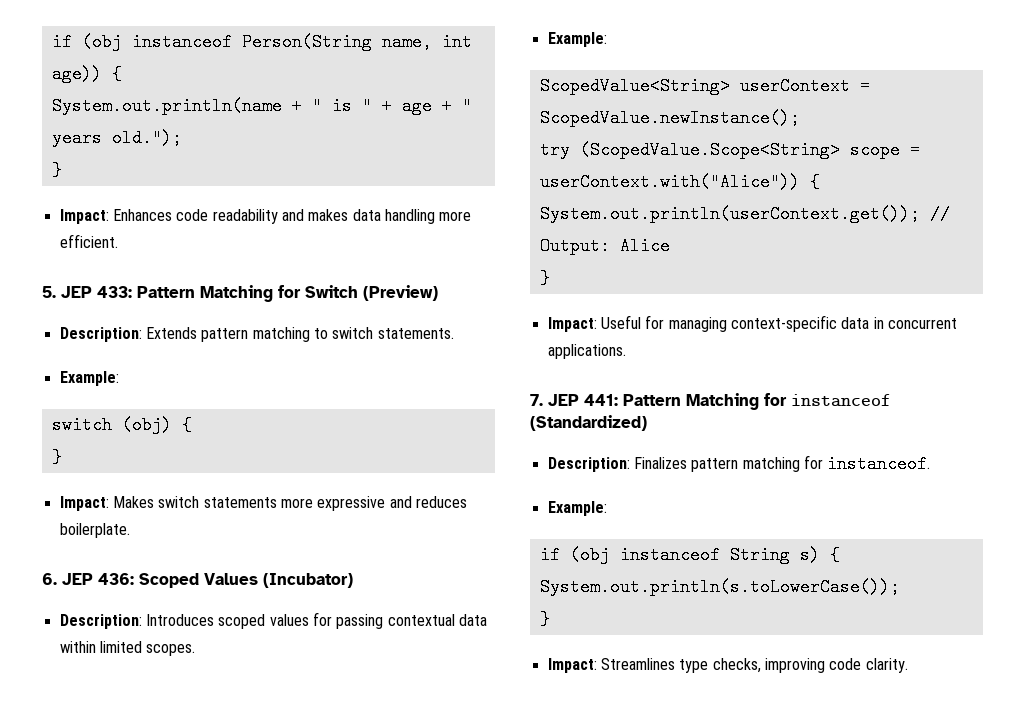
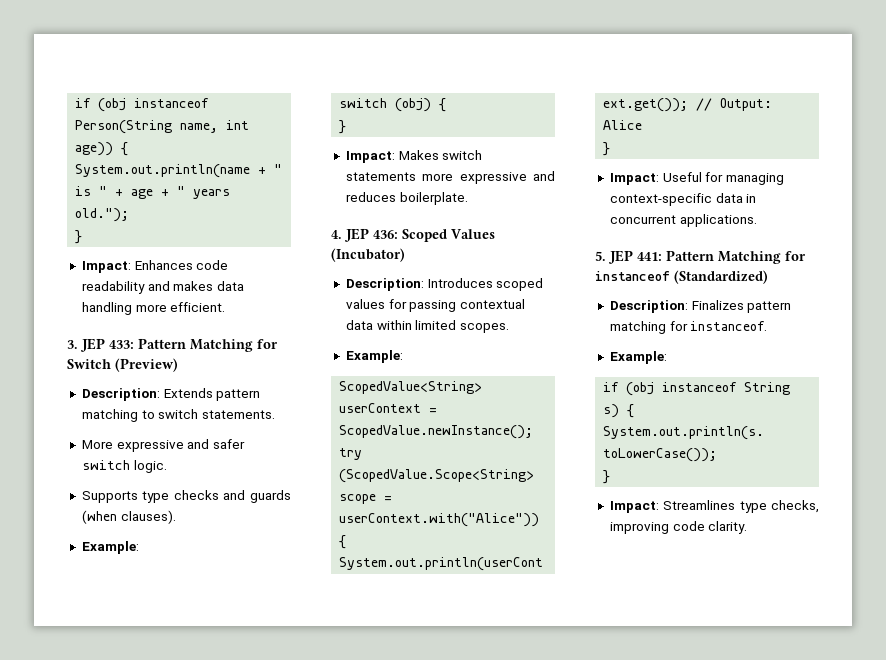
[42,286,56,298] 5. -> [67,340,78,349] 3.
(454, 333) none -> [81,439,245,452] [81,460,167,473] [81,490,291,503] [81,510,176,524] // More expressive and safer switch logic. // Supports type checks and guards (when clauses).
[42,573,57,585] 6. -> [331,230,342,239] 4.
[530,394,543,406] 7. -> [595,251,606,261] 5.

